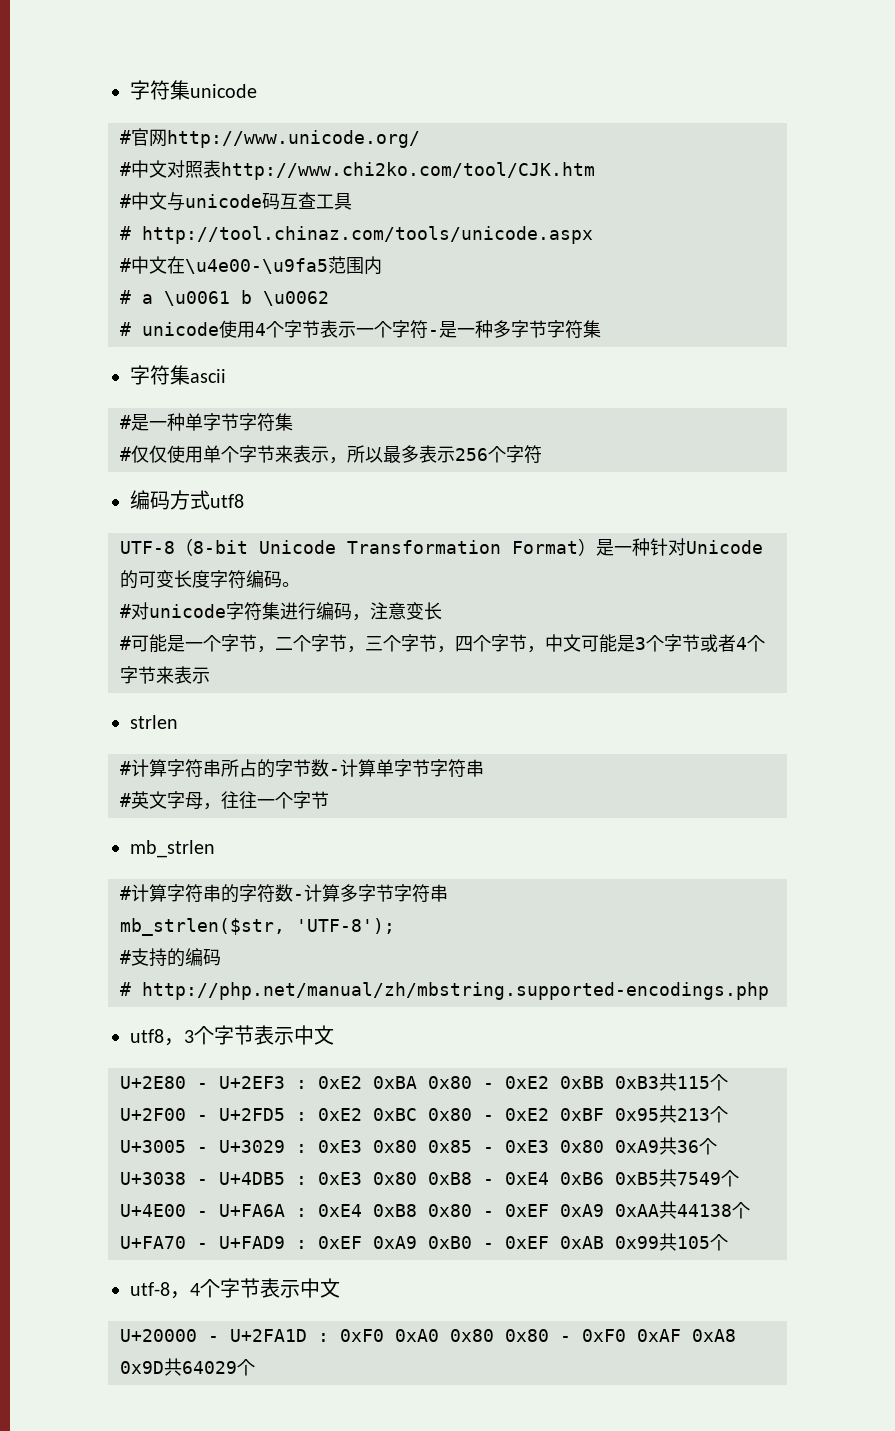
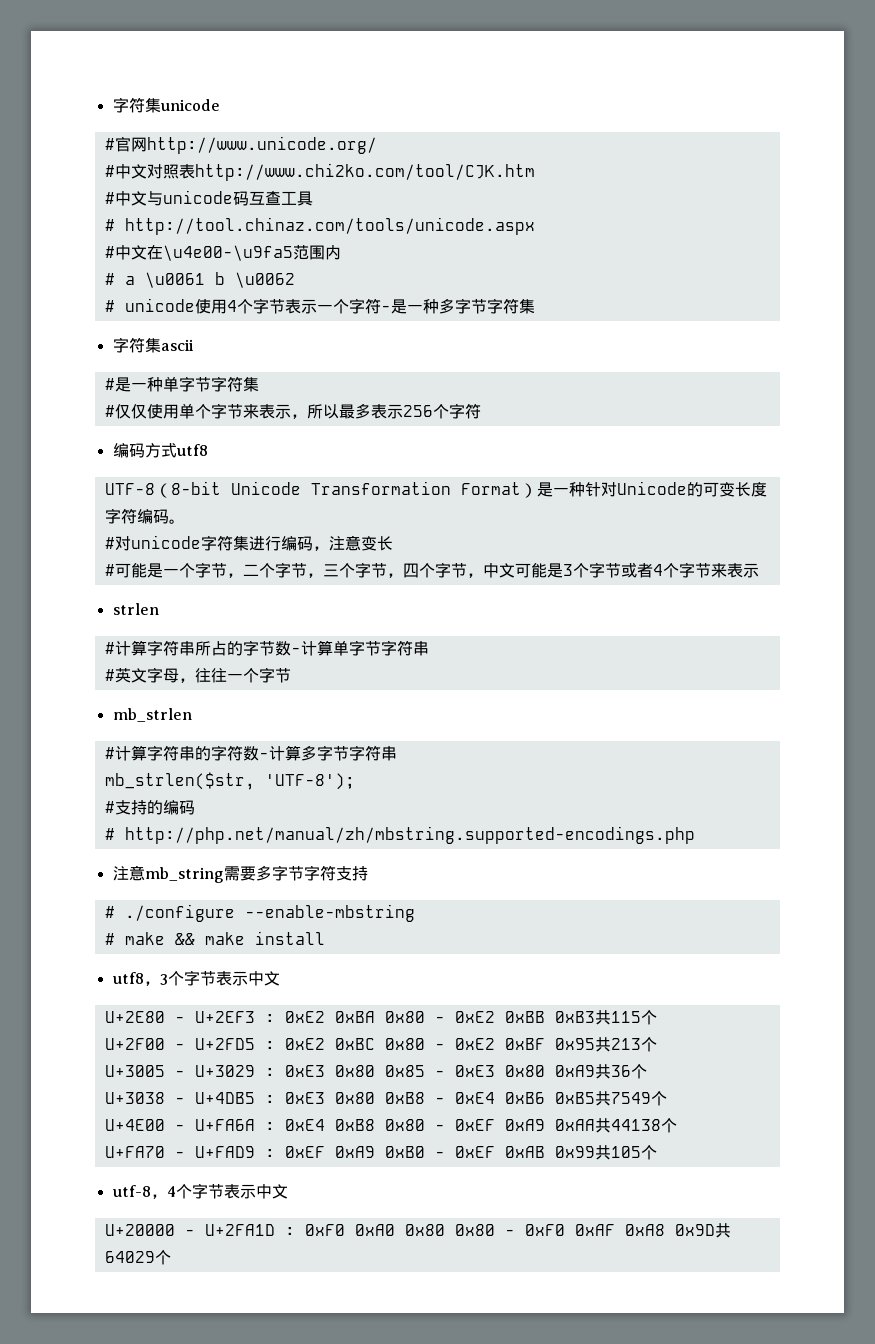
(769, 991) none -> [112,865,368,883] [104,904,415,922] [104,931,325,945] // 注意mb_string需要多字节字符支持 // # ./configure --enable-mbstring // # make && make install

